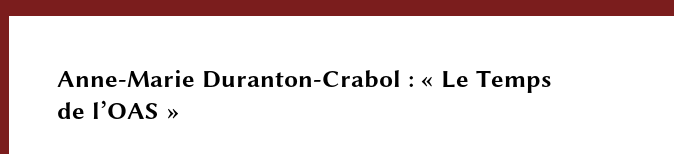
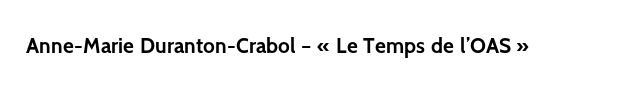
[407,76,414,87] : -> [301,46,312,53] –

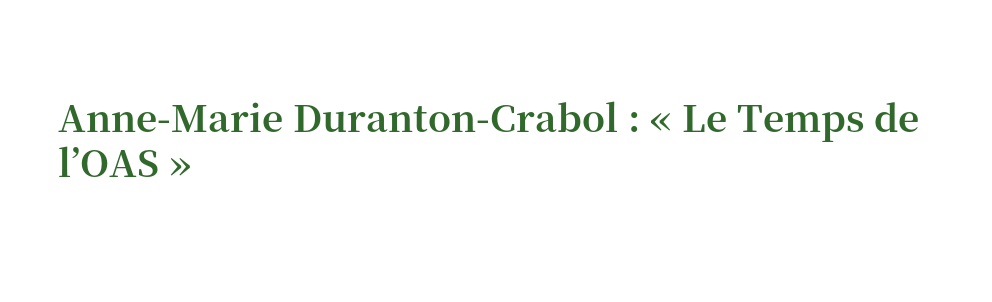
[301,46,312,53] – -> [627,112,640,132] :

